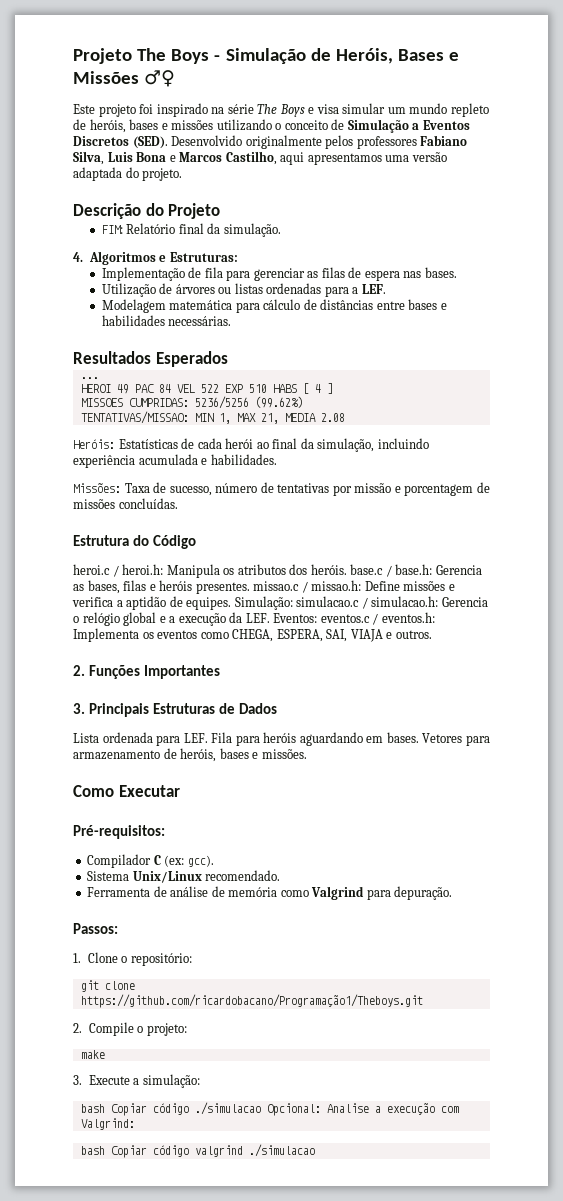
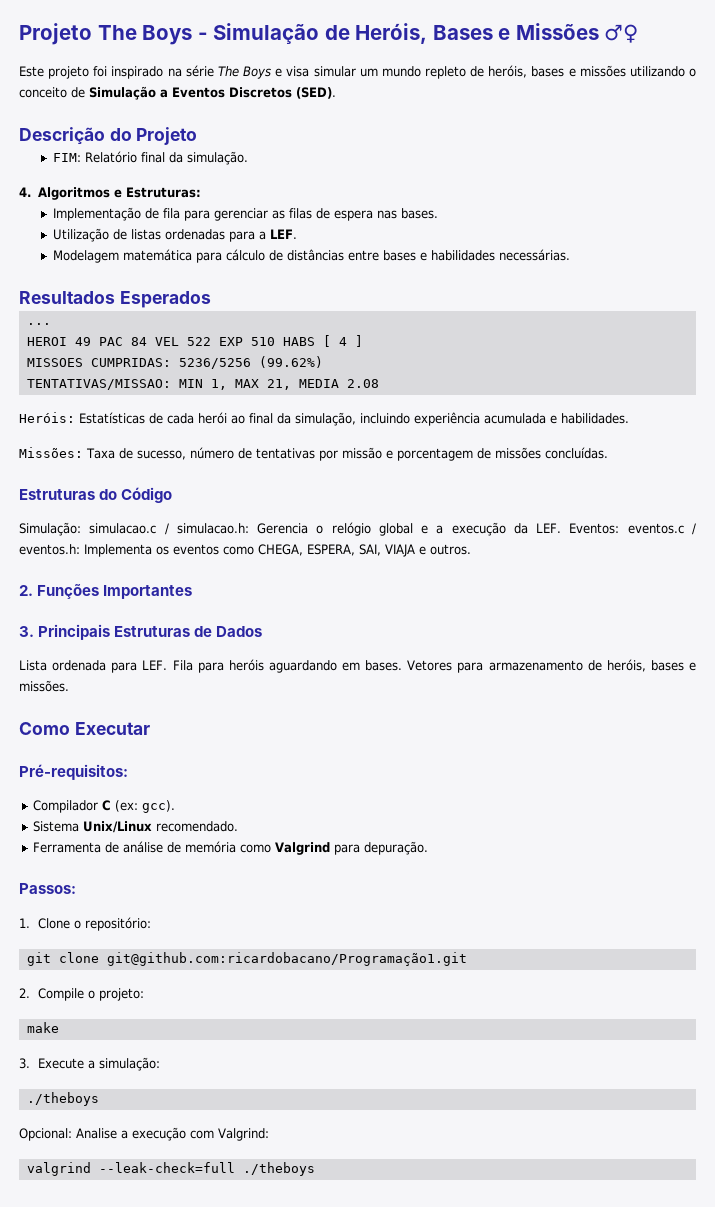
[171,135,468,149] [73,151,447,165] [73,167,183,181] Desenvolvido originalmente pelos professores Fabiano Silva, Luis Bona e Marcos Castilho, aqui apresentamos uma versão adaptada do projeto. -> (336, 93) none
[175,284,232,294] árvores ou -> (127, 234) none
[73,535,129,546] Estrutura -> [19,489,95,500] Estruturas
[73,564,482,578] [73,580,455,594] [72,596,232,610] heroi.c / heroi.h: Manipula os atributos dos heróis. base.c / base.h: Gerencia as bases, filas e heróis presentes. missao.c / missao.h: Define missões e verifica a aptidão de equipes. -> (173, 495) none
[80,994,423,1008] https://github.com/ricardobacano/Programação1/Theboys.git -> [106,952,467,966] git@github.com:ricardobacano/Programação1.git
[80,1102,261,1116] bash Copiar código ./simulacao -> [26,1092,99,1106] ./theboys //
[80,1144,315,1158] bash Copiar código valgrind ./simulacao -> [26,1162,315,1176] valgrind --leak-check=full ./theboys

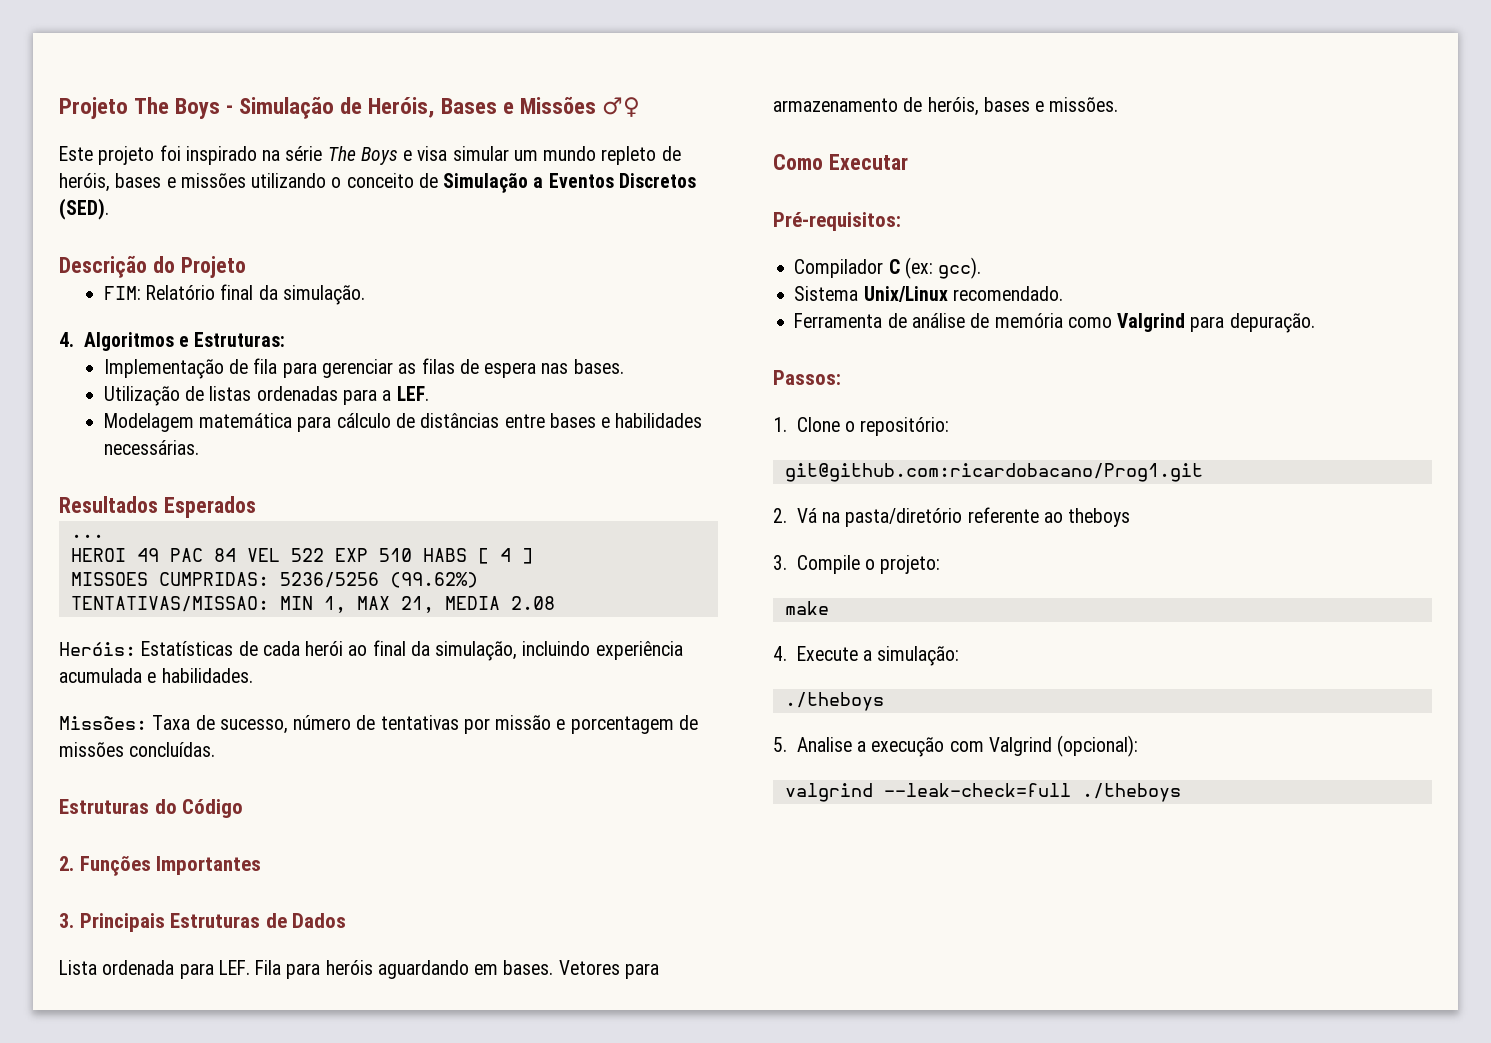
[19,522,697,536] [19,544,471,557] // Simulação: simulacao.c / simulacao.h: Gerencia o relógio global e a execução da LEF. Eventos: eventos.c / eventos.h: Implementa os eventos como CHEGA, ESPERA, SAI, VIAJA e outros. -> (244, 808) none
[26,952,467,966] [19,988,30,998] git clone git@github.com:ricardobacano/Programação1.git // 2. -> [784,463,1203,482] [773,507,1131,527] [773,555,787,570] git@github.com:ricardobacano/Prog1.git // 2. Vá na pasta/diretório referente ao theboys // 3.
[19,1058,30,1069] 3. -> [773,646,787,661] 4.
[19,1128,72,1141] Opcional: -> [773,737,787,752] 5.
[218,1128,269,1141] Valgrind: -> [988,735,1139,757] Valgrind (opcional):

